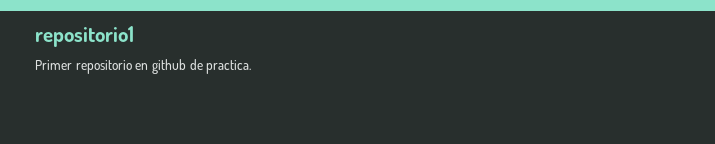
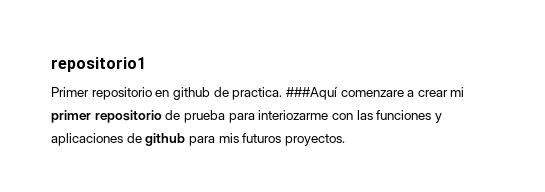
(252, 67) none -> [285,87,465,100] [51,110,442,123] [51,133,345,146] ###Aquí comenzare a crear mi primer repositorio de prueba para interiozarme con las funciones y aplicaciones de github para mis futuros proyectos.

